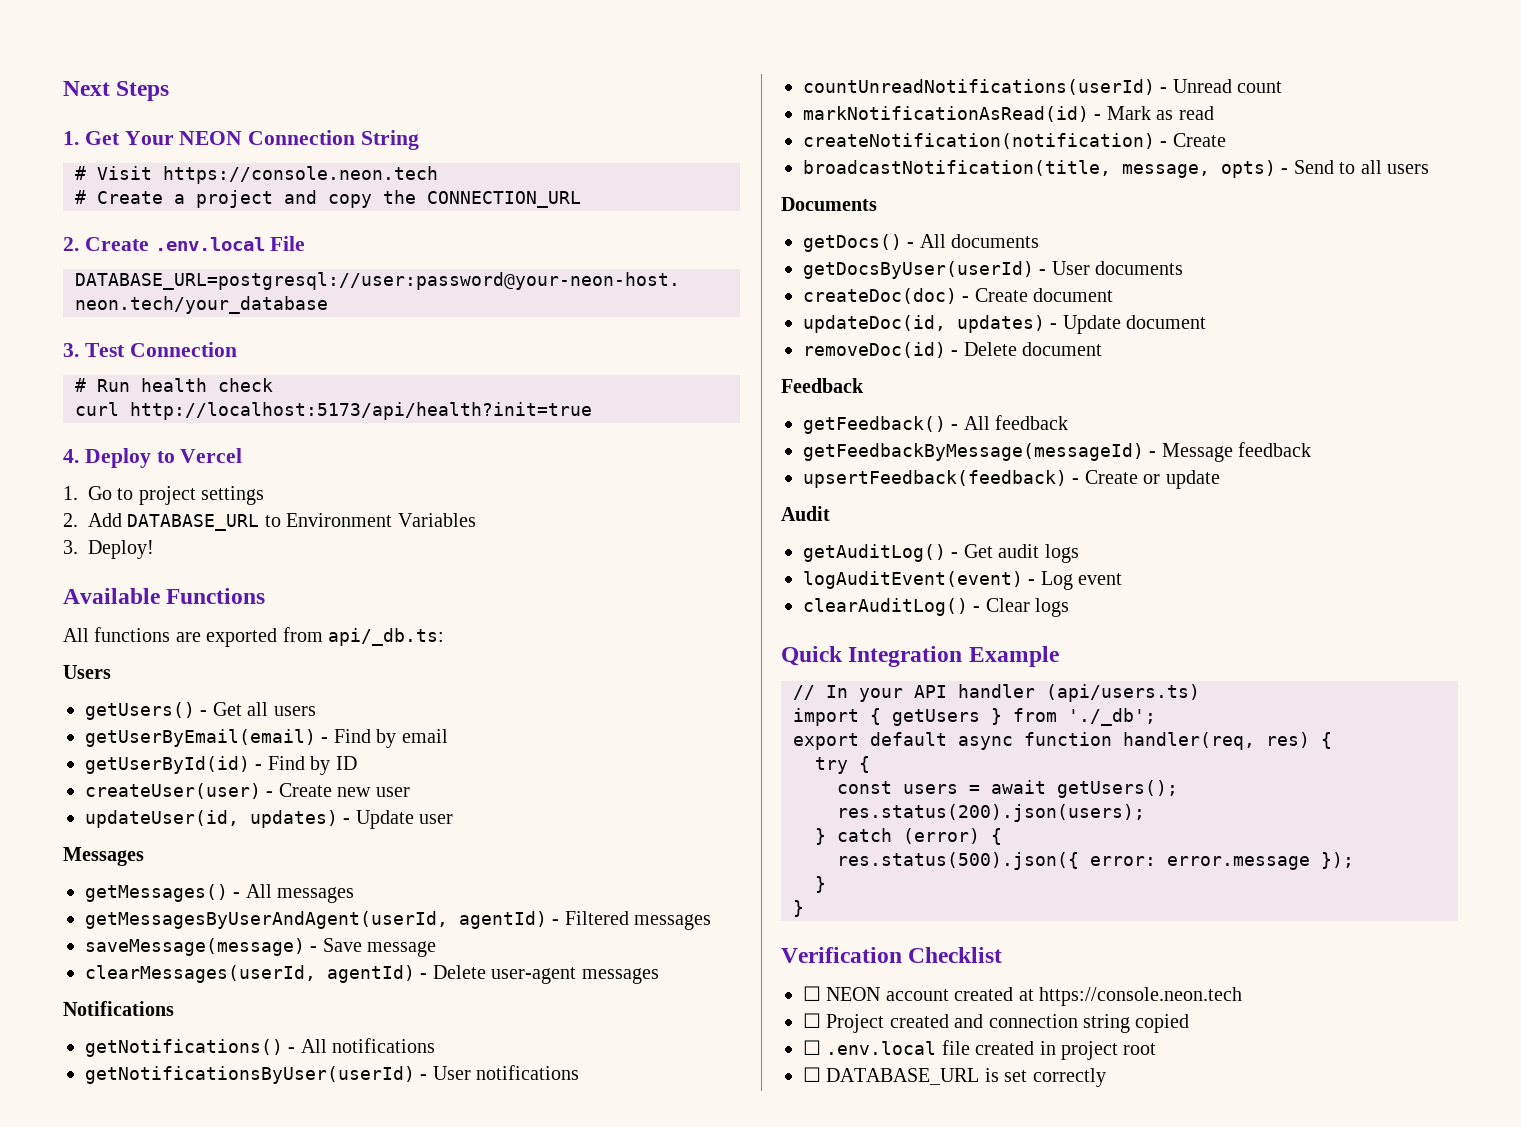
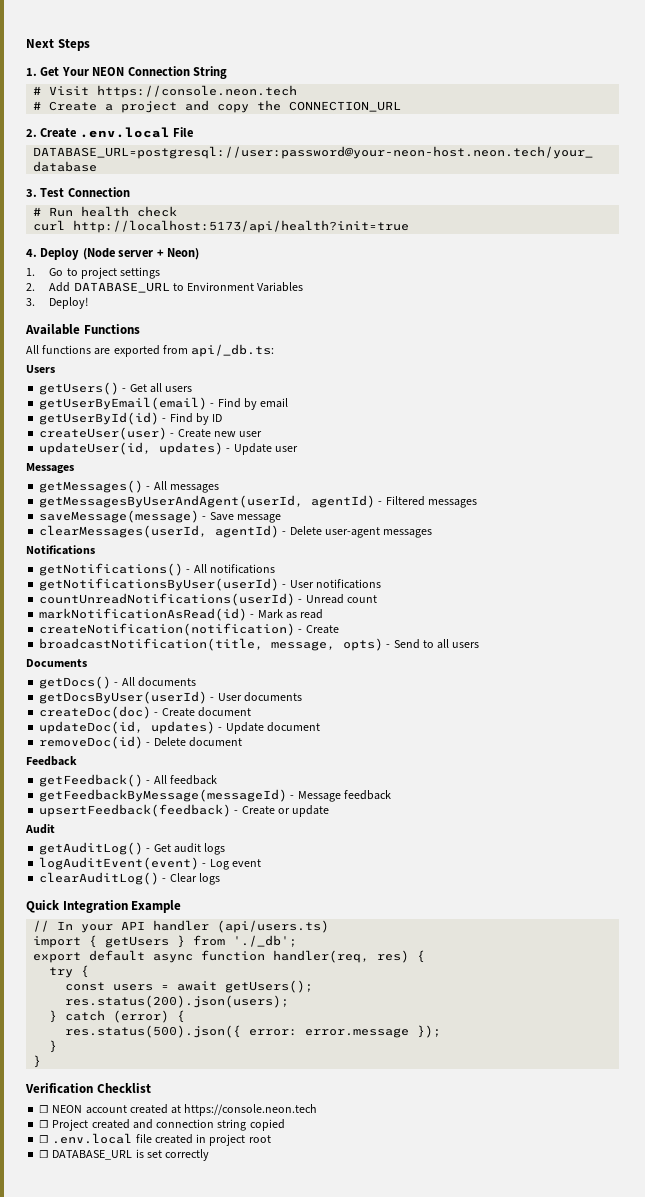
[156,448,243,463] to Vercel -> [82,248,199,260] (Node server + Neon)

